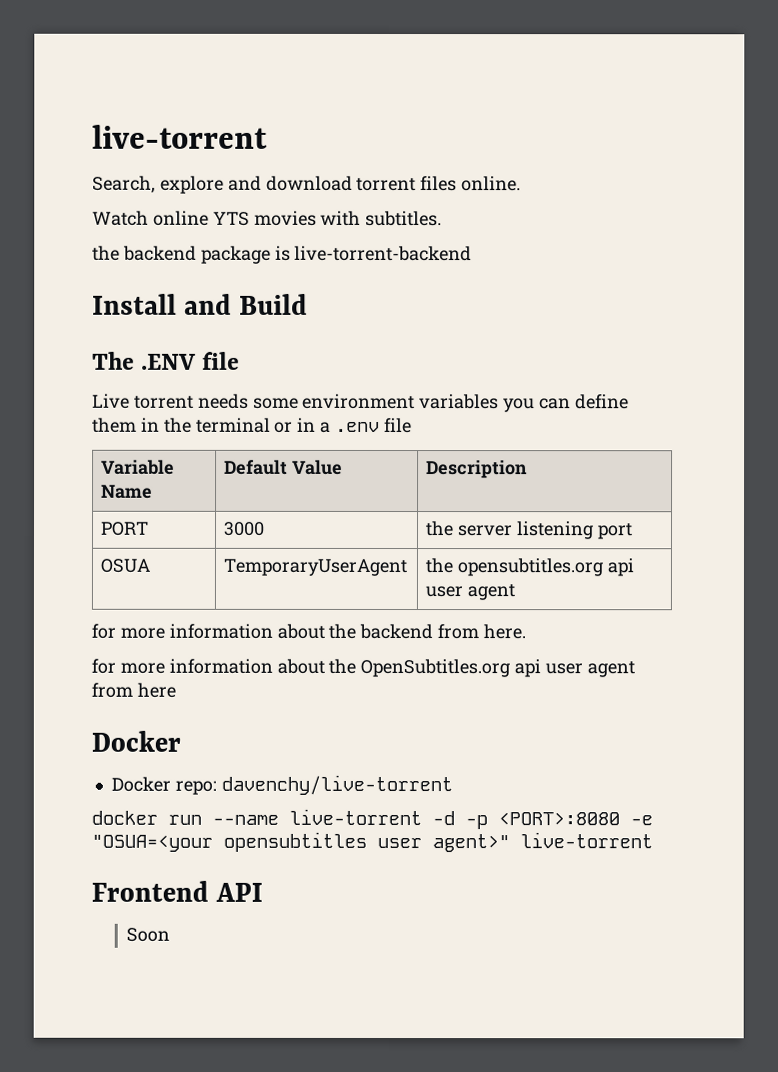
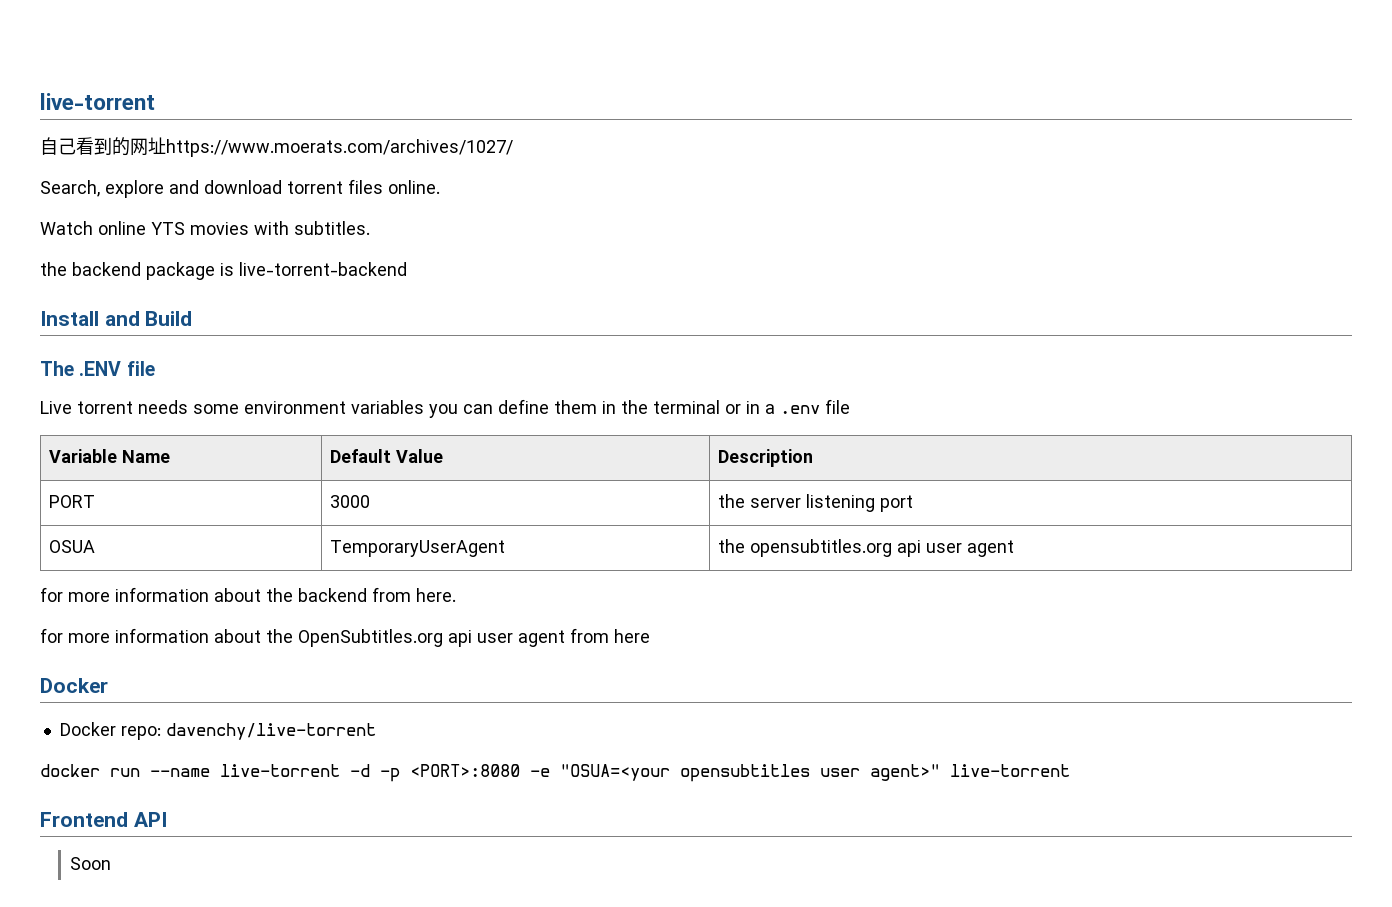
[92,124,268,149] live-torrent -> [40,93,155,110] [40,137,513,157] live-torrent // 自己看到的网址https://www.moerats.com/archives/1027/

